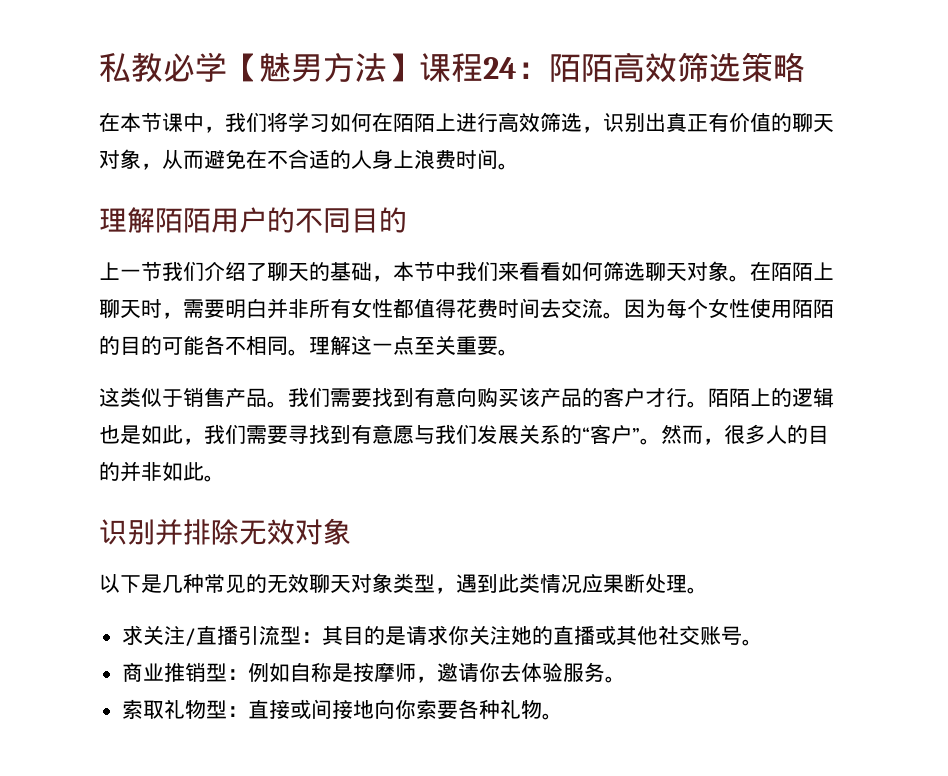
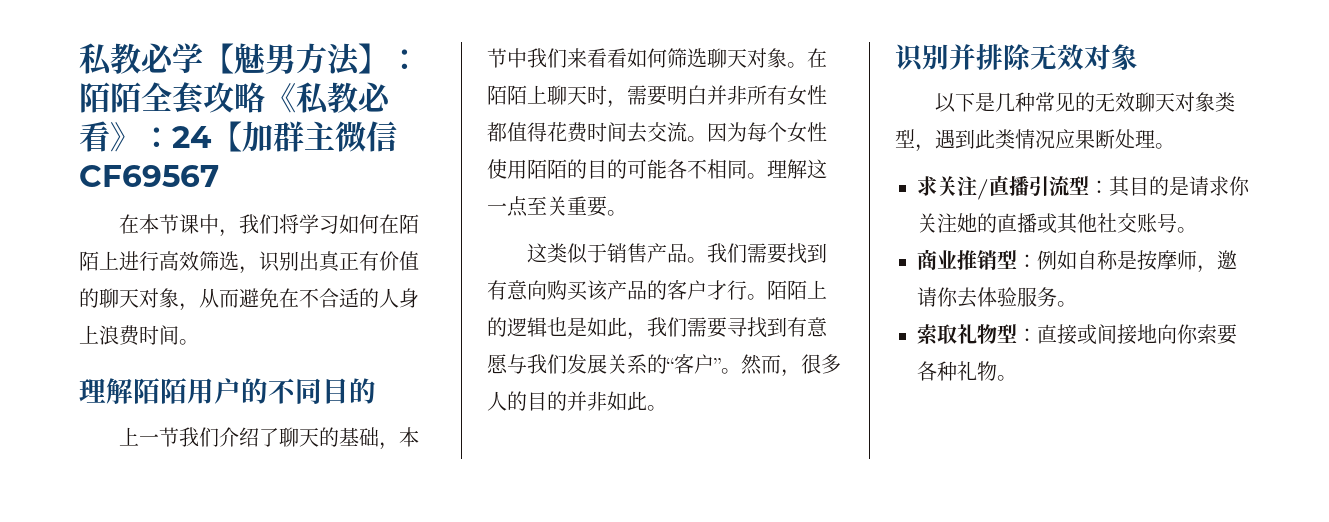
[419,52,805,82] 课程24：陌陌高效筛选策略 -> [389,49,420,70] [79,82,392,115] [79,121,397,152] [79,165,219,187] ：陌陌全套攻略《私教必看》：24【加群主微信CF69567

